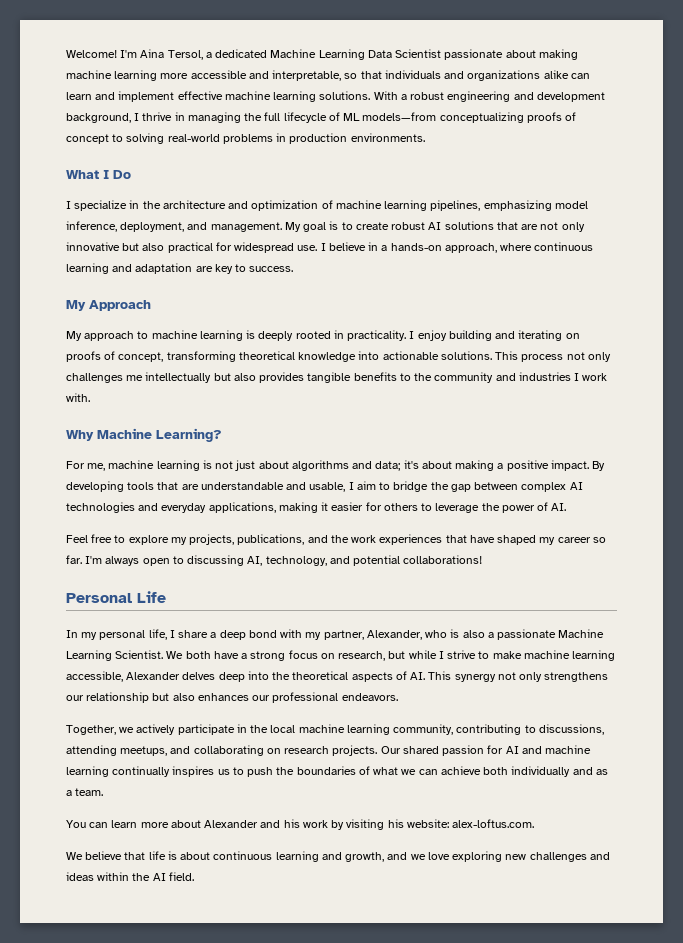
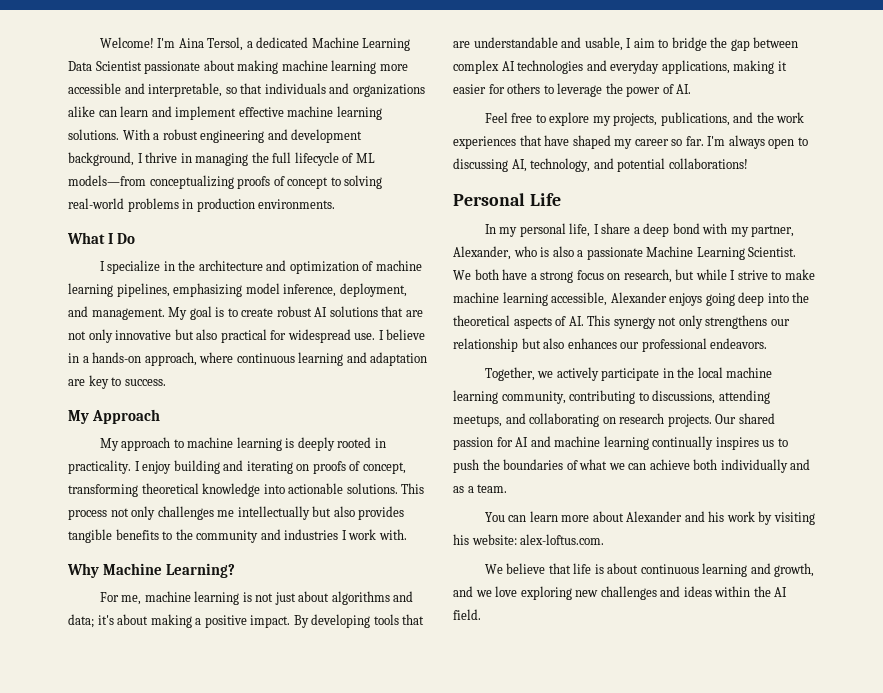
[182,672,216,680] delves -> [669,293,735,306] enjoys going

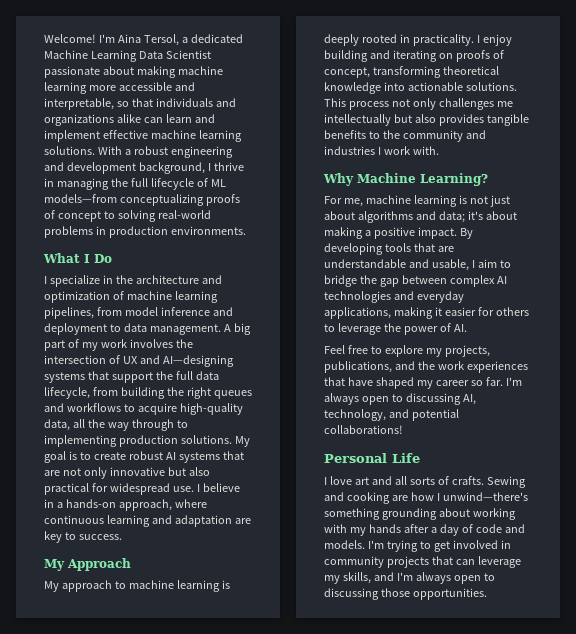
[173,283,407,297] [68,306,165,320] emphasizing model inference, deployment, and management. -> [96,307,233,316] [44,323,251,335] [44,339,193,351] [44,355,234,367] [44,371,219,383] [44,387,252,399] [44,403,243,415] [44,419,188,431] [44,435,232,447] from model inference and deployment to data management. A big part of my work involves the intersection of UX and AI—designing systems that support the full data lifecycle, from building the right queues and workflows to acquire high-quality data, all the way through to implementing production solutions.
[329,306,378,317] solutions -> [178,452,220,463] systems
[484,223,795,237] [453,246,797,260] [453,269,815,283] [453,292,810,306] [453,315,790,329] [453,338,768,352] [484,367,773,381] [453,390,770,404] [453,413,775,427] [453,436,788,450] [453,459,811,473] [453,484,508,493] [484,511,815,525] [453,534,605,545] [484,563,815,577] [453,586,788,600] [453,609,481,620] In my personal life, I share a deep bond with my partner, Alexander, who is also a passionate Machine Learning Scientist. We both have a strong focus on research, but while I strive to make machine learning accessible, Alexander enjoys going deep into the theoretical aspects of AI. This synergy not only strengthens our relationship but also enhances our professional endeavors. // Together, we actively participate in the local machine learning community, contributing to discussions, attending meetups, and collaborating on research projects. Our shared passion for AI and machine learning continually inspires us to push the boundaries of what we can achieve both individually and as a team. // You can learn more about Alexander and his work by visiting his website: alex-loftus.com. // We believe that life is about continuous learning and growth, and we love exploring new challenges and ideas within the AI field. -> [324,476,526,488] [324,492,528,504] [324,508,516,520] [324,524,525,536] [324,540,511,552] [324,556,521,568] [324,572,495,584] [324,588,487,600] I love art and all sorts of crafts. Sewing and cooking are how I unwind—there's something grounding about working with my hands after a day of code and models. I'm trying to get involved in community projects that can leverage my skills, and I'm always open to discussing those opportunities.

